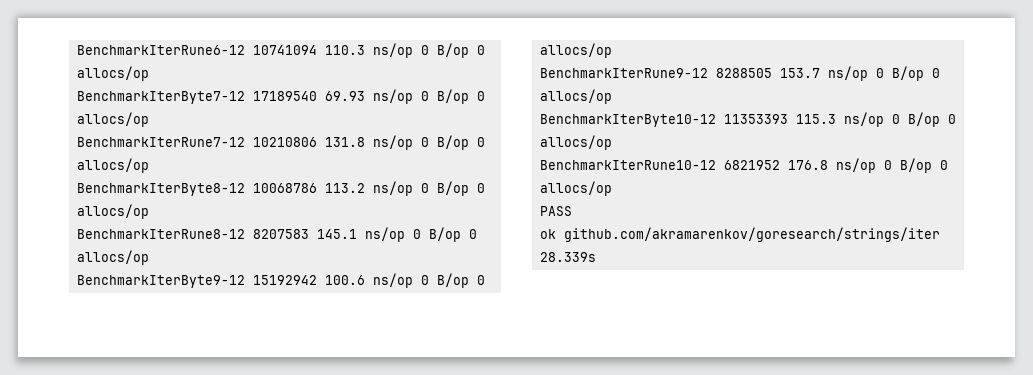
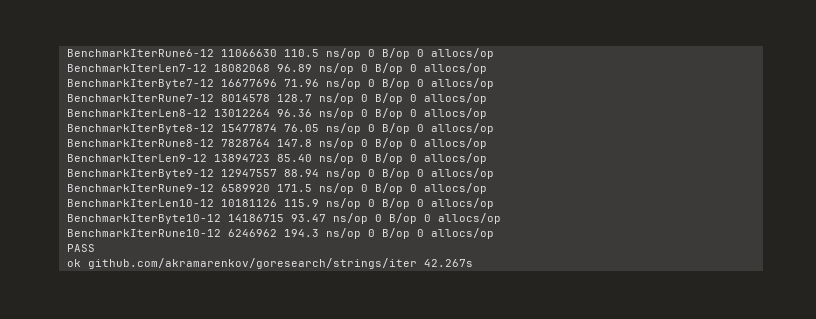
[252,45,365,55] 10741094 110.3 -> [220,48,494,59] [66,64,312,72] 11066630 110.5 ns/op 0 B/op 0 allocs/op // BenchmarkIterLen7-12 18082068 96.89
[252,91,365,101] 17189540 69.93 -> [220,79,319,87] 16677696 71.96
[252,137,365,147] 10210806 131.8 -> [220,93,487,104] [66,109,312,117] 8014578 128.7 ns/op 0 B/op 0 allocs/op // BenchmarkIterLen8-12 13012264 96.36
[252,183,365,193] 10068786 113.2 -> [220,124,319,132] 15477874 76.05
[252,229,357,239] 8207583 145.1 -> [220,138,487,149] [66,154,312,162] 7828764 147.8 ns/op 0 B/op 0 allocs/op // BenchmarkIterLen9-12 13894723 85.40
[252,275,365,285] 15192942 100.6 -> [220,169,319,177] 12947557 88.94
[715,68,820,78] 8288505 153.7 -> [220,183,487,194] [66,199,319,207] 6589920 171.5 ns/op 0 B/op 0 allocs/op // BenchmarkIterLen10-12 10181126 115.9
[723,114,836,124] 11353393 115.3 -> [227,214,326,222] 14186715 93.47
[723,160,828,170] 6821952 176.8 -> [227,229,319,237] 6246962 194.3
[539,252,596,262] 28.339s -> [423,259,473,267] 42.267s

